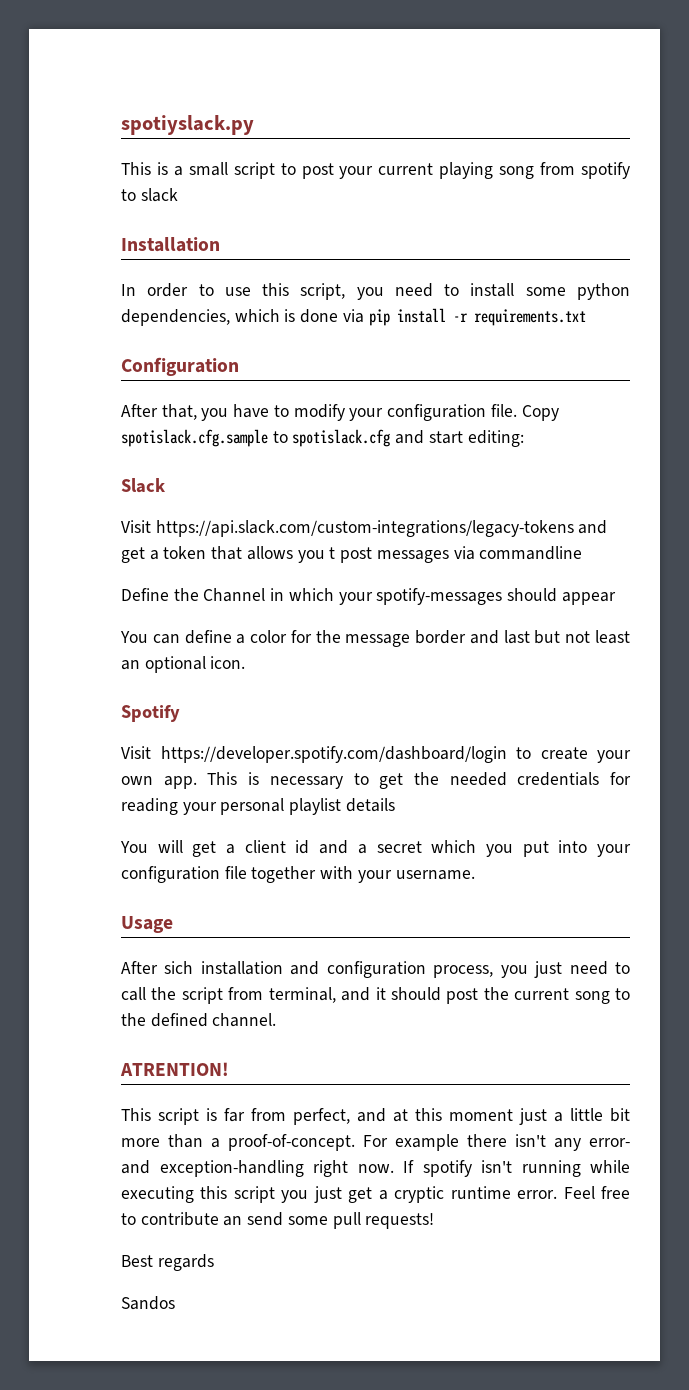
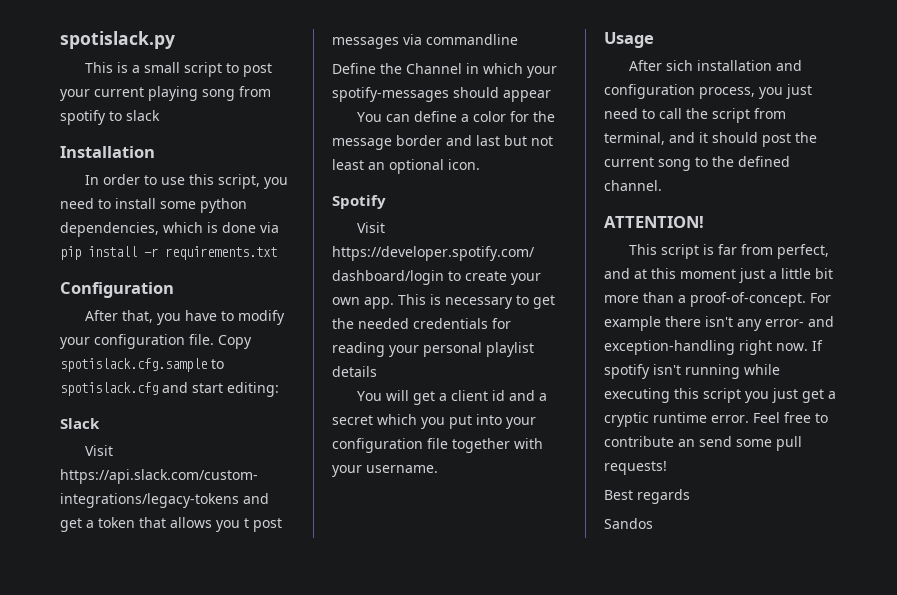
[121,115,254,135] spotiyslack.py -> [60,31,175,49] spotislack.py
[120,1062,229,1076] ATRENTION! -> [604,216,704,228] ATTENTION!

